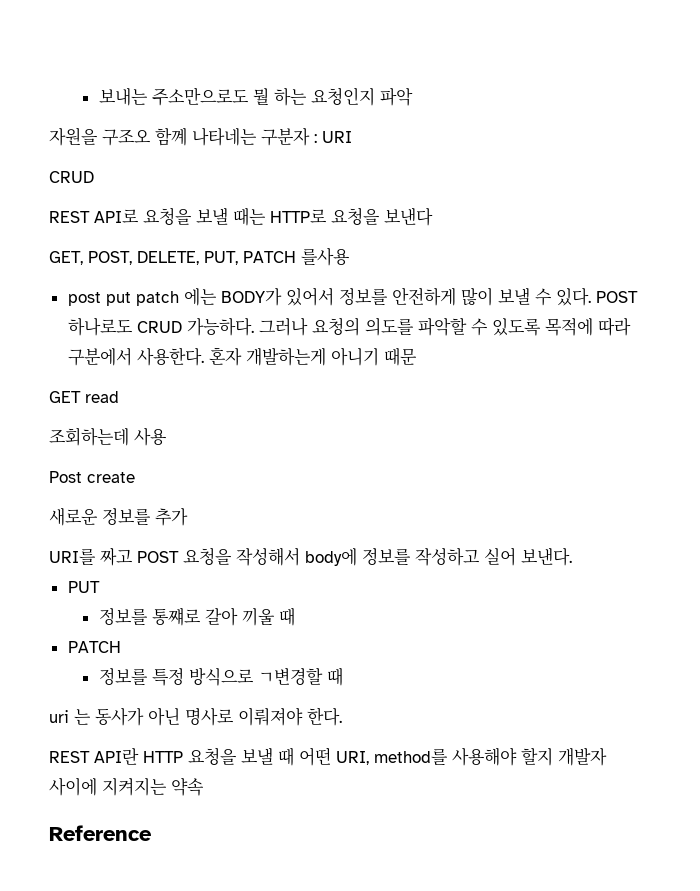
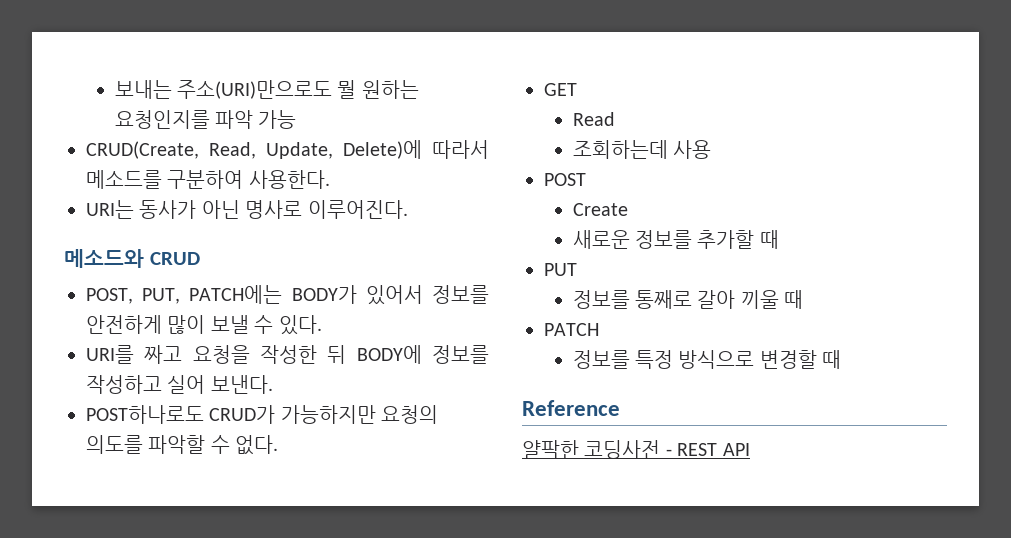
[151,87,413,106] [49,127,352,146] [49,171,94,183] [49,207,433,226] [49,247,350,266] [67,288,217,306] 주소만으로도 뭘 하는 요청인지 파악 // 자원을 구조오 함꼐 나타네는 구분자 : URI // CRUD // REST API로 요청을 보낼 때는 HTTP로 요청을 보낸다 // GET, POST, DELETE, PUT, PATCH 를사용 // post put patch 에는 -> [176,80,419,99] [114,110,297,129] [86,140,489,159] [86,170,330,189] [86,200,408,219] [64,249,200,268] [86,285,283,304] 주소(URI)만으로도 뭘 원하는 요청인지를 파악 가능 // CRUD(Create, Read, Update, Delete)에 따라서 메소드를 구분하여 사용한다. // URI는 동사가 아닌 명사로 이루어진다. // 메소드와 CRUD // POST, PUT, PATCH에는
[595,291,638,303] [67,317,631,336] [67,347,417,366] [49,391,119,403] [49,427,167,446] [49,471,135,483] [49,507,188,526] [49,547,572,566] POST 하나로도 CRUD 가능하다. 그러나 요청의 의도를 파악할 수 있도록 목적에 따라 구분에서 사용한다. 혼자 개발하는게 아니기 때문 // GET read // 조회하는데 사용 // Post create // 새로운 정보를 추가 // URI를 짜고 POST 요청을 작성해서 body에 정보를 작성하고 실어 보낸다. -> [86,345,489,364] [86,375,273,394] [86,405,439,424] [86,435,279,455] [544,83,577,96] [572,112,615,126] [572,140,711,159] [544,173,586,186] [572,203,628,216] [572,230,779,249] // URI를 짜고 요청을 작성한 뒤 BODY에 정보를 작성하고 실어 보낸다. // POST하나로도 CRUD가 가능하지만 요청의 의도를 파악할 수 없다. // GET // Read // 조회하는데 사용 // POST // Create // 새로운 정보를 추가할 때
[151,607,201,626] 통쨰로 -> [634,290,692,309] 통째로
[257,667,343,686] [49,707,342,726] [49,747,607,766] [49,777,204,796] [49,825,152,841] ㄱ변경할 때 // uri 는 동사가 아닌 명사로 이뤄져야 한다. // REST API란 HTTP 요청을 보낼 때 어떤 URI, method를 사용해야 할지 개발자 사이에 지켜지는 약속 // Reference -> [759,350,842,369] [522,400,620,416] [522,440,750,459] 변경할 때 // Reference // 얄팍한 코딩사전 - REST API

